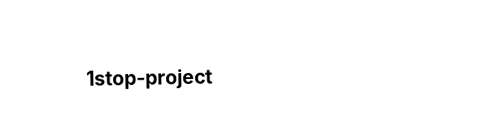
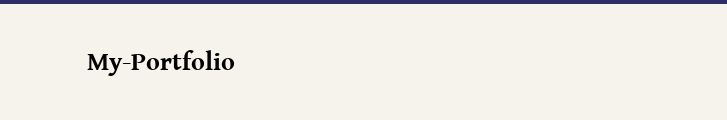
[86,68,213,90] 1stop-project -> [87,50,235,76] My-Portfolio

